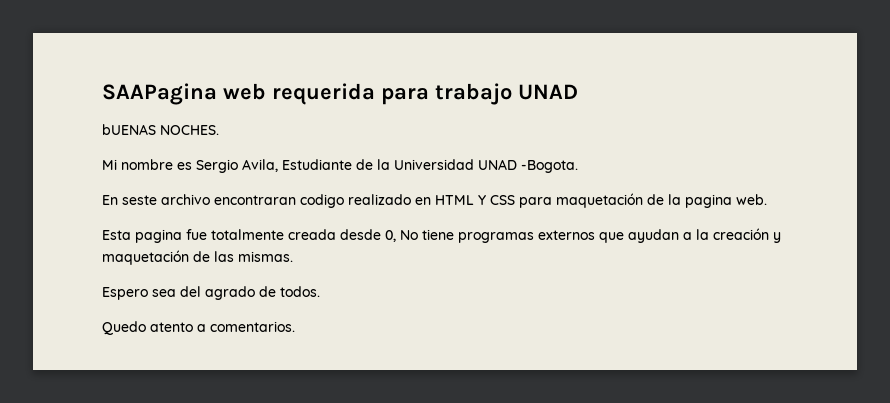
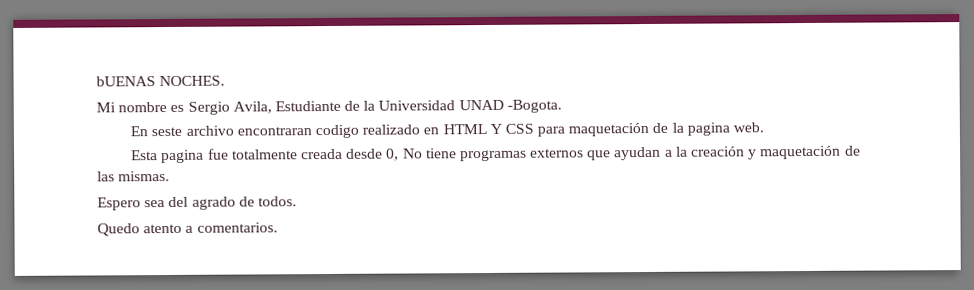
[102,83,578,105] SAAPagina web requerida para trabajo UNAD // -> (96, 81) none

